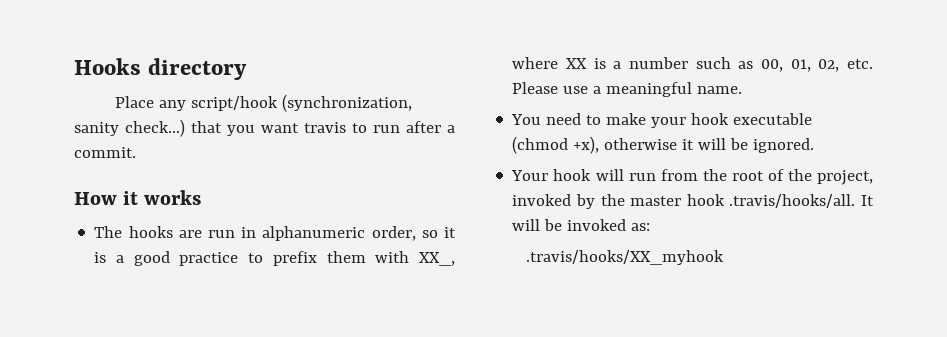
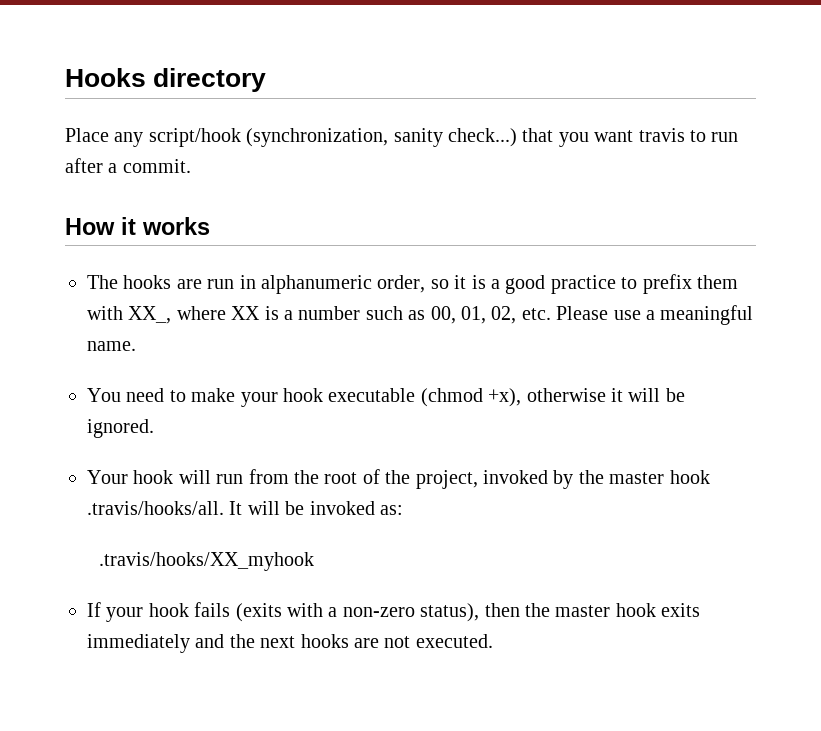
(724, 257) none -> [87,602,701,622] [87,634,493,653] // If your hook fails (exits with a non-zero status), then the master hook exits immediately and the next hooks are not executed.

